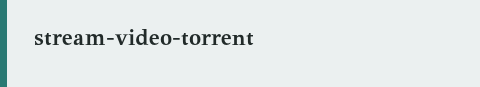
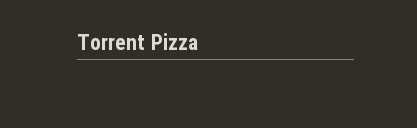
[34,29,254,46] stream-video-torrent -> [77,33,198,50] Torrent Pizza

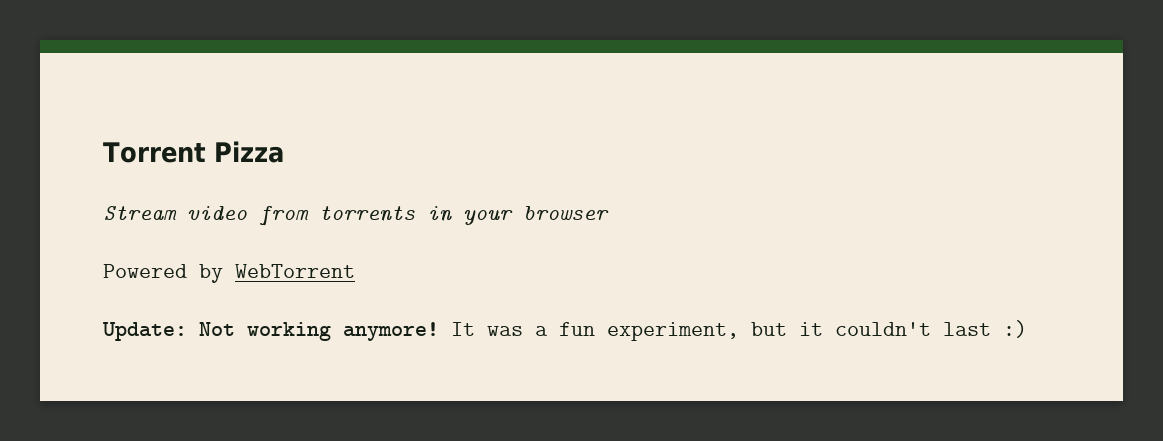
(198, 41) none -> [103,206,609,226] [103,264,355,283] [102,320,1027,341] // Stream video from torrents in your browser // Powered by WebTorrent // Update: Not working anymore! It was a fun experiment, but it couldn't last :)

